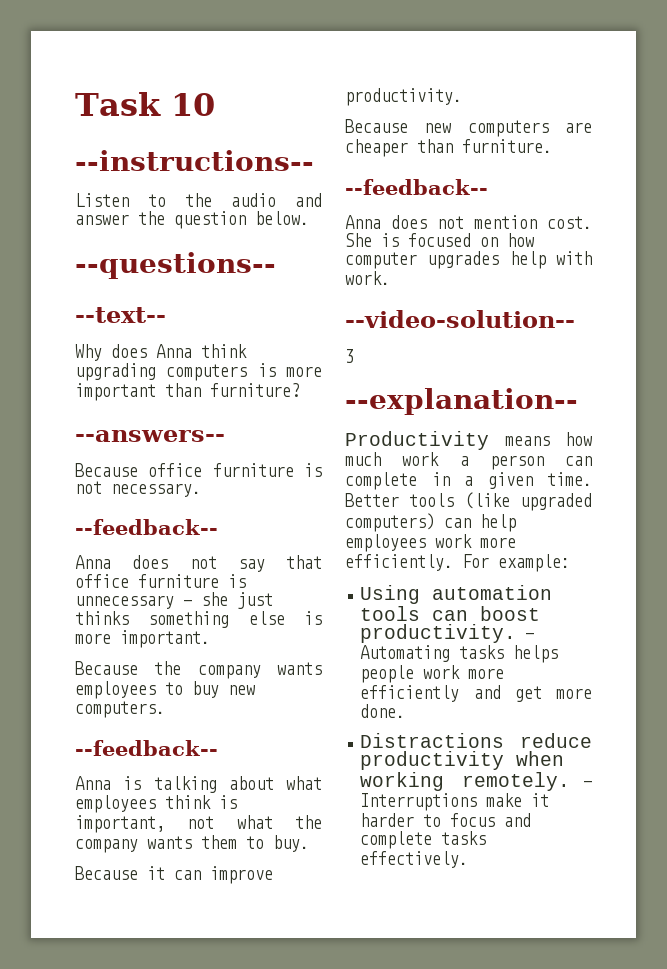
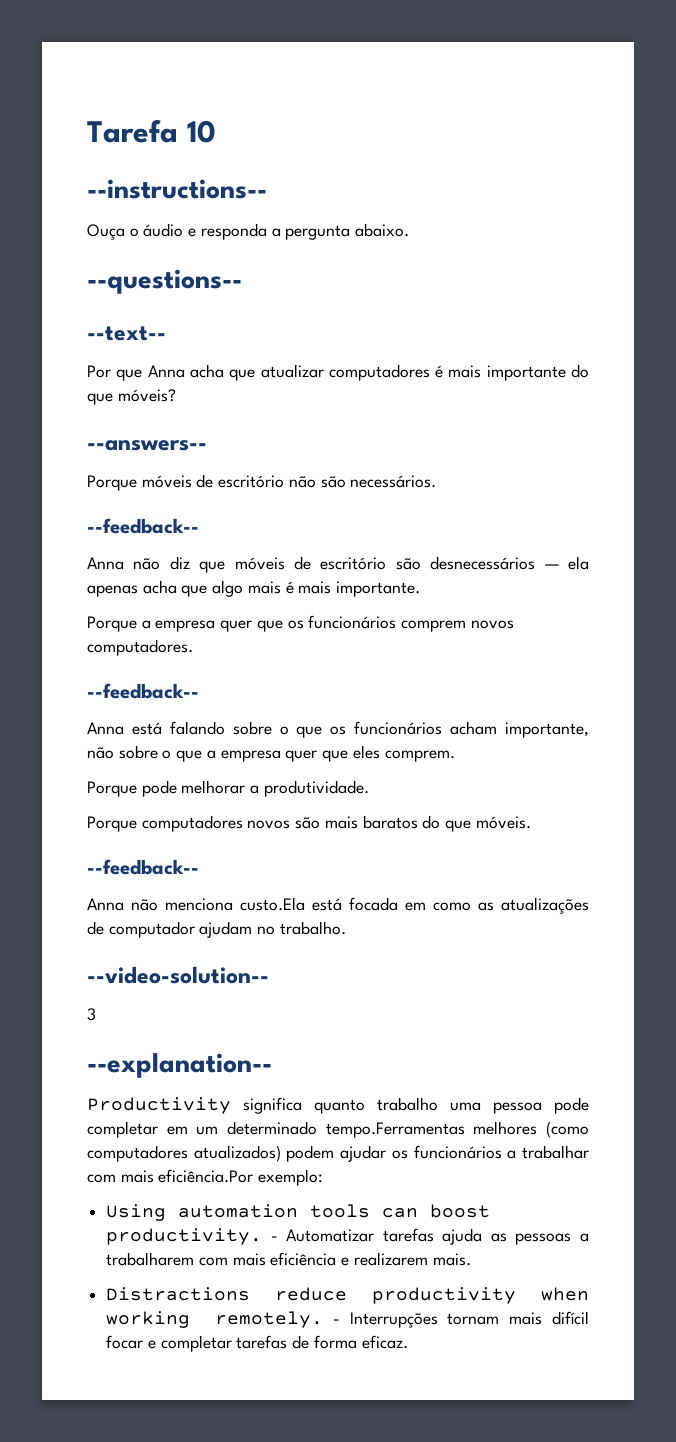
[75,92,161,116] Task -> [87,119,178,143] Tarefa
[75,193,322,207] [75,211,309,229] [75,252,276,279] [75,307,166,323] [75,344,247,361] [75,363,322,381] [75,383,300,401] [75,430,225,442] [75,463,322,477] [75,481,201,497] [75,519,218,535] [75,555,322,572] [75,574,246,588] [75,592,273,609] [75,611,322,628] [75,630,210,648] [75,661,322,679] [75,681,255,699] [75,701,165,718] [75,740,218,756] [75,776,322,793] [75,795,237,813] [75,815,322,833] [75,835,309,853] [75,866,273,884] [345,88,462,106] [345,119,592,137] [345,139,552,157] [345,179,488,195] [345,215,592,229] [345,233,534,247] [345,251,592,269] [345,271,390,285] [345,310,575,328] [345,349,354,363] [345,388,578,415] [345,431,592,450] [345,452,592,470] [345,472,592,490] [345,492,592,511] [345,513,516,532] [345,534,516,552] [345,554,570,572] Listen to the audio and answer the question below. // --questions-- // --text-- // Why does Anna think upgrading computers is more important than furniture? // --answers-- // Because office furniture is not necessary. // --feedback-- // Anna does not say that office furniture is unnecessary — she just thinks something else is more important. // Because the company wants employees to buy new computers. // --feedback-- // Anna is talking about what employees think is important, not what the company wants them to buy. // Because it can improve productivity. // Because new computers are cheaper than furniture. // --feedback-- // Anna does not mention cost. She is focused on how computer upgrades help with work. // --video-solution-- // 3 // --explanation-- // Productivity means how much work a person can complete in a given time. Better tools (like upgraded computers) can help employees work more efficiently. For example: -> [87,223,410,240] [87,269,242,294] [87,326,166,341] [87,364,589,381] [87,389,176,405] [87,440,207,451] [87,474,437,491] [87,518,199,534] [87,556,589,573] [87,580,421,597] [87,615,514,632] [87,639,193,656] [87,683,199,699] [87,721,589,738] [87,745,455,762] [87,780,369,797] [87,815,531,832] [87,859,199,875] [87,897,589,914] [87,921,346,938] [87,966,269,984] [87,1008,96,1021] [87,1053,272,1078] [87,1097,589,1114] [87,1121,590,1138] [87,1145,589,1162] [87,1169,324,1186] Ouça o áudio e responda a pergunta abaixo. // --questions-- // --text-- // Por que Anna acha que atualizar computadores é mais importante do que móveis? // --answers-- // Porque móveis de escritório não são necessários. // --feedback-- // Anna não diz que móveis de escritório são desnecessários — ela apenas acha que algo mais é mais importante. // Porque a empresa quer que os funcionários comprem novos computadores. // --feedback-- // Anna está falando sobre o que os funcionários acham importante, não sobre o que a empresa quer que eles comprem. // Porque pode melhorar a produtividade. // Porque computadores novos são mais baratos do que móveis. // --feedback-- // Anna não menciona custo.Ela está focada em como as atualizações de computador ajudam no trabalho. // --video-solution-- // 3 // --explanation-- // Productivity significa quanto trabalho uma pessoa pode completar em um determinado tempo.Ferramentas melhores (como computadores atualizados) podem ajudar os funcionários a trabalhar com mais eficiência.Por exemplo:
[360,645,559,663] [360,665,505,683] [360,685,592,702] [360,704,406,718] Automating tasks helps people work more efficiently and get more done. -> [286,1228,589,1245] [106,1252,471,1266] Automatizar tarefas ajuda as pessoas a trabalharem com mais eficiência e realizarem mais.
[360,793,550,811] [360,813,532,827] [360,831,487,849] [360,851,469,868] Interruptions make it harder to focus and complete tasks effectively. -> [349,1311,589,1328] [106,1335,408,1352] Interrupções tornam mais difícil focar e completar tarefas de forma eficaz.

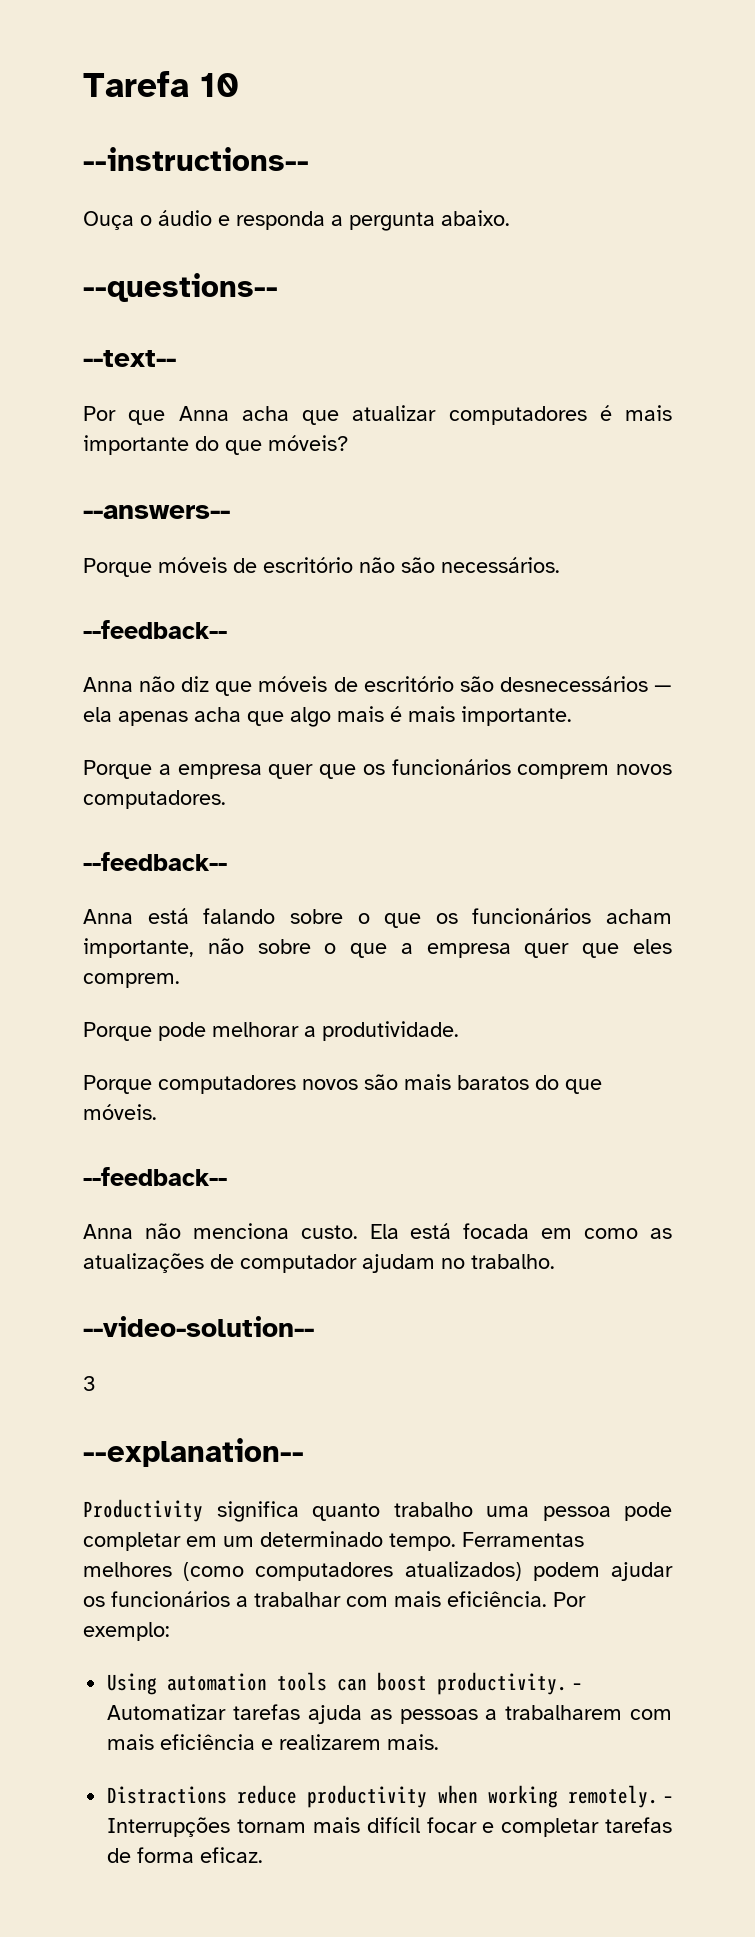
[240,897,305,911] custo.Ela -> [300,1224,399,1239] custo. Ela
[325,1122,465,1138] tempo.Ferramentas -> [389,1532,584,1551] tempo. Ferramentas
[158,1169,254,1183] eficiência.Por -> [447,1591,586,1607] eficiência. Por

